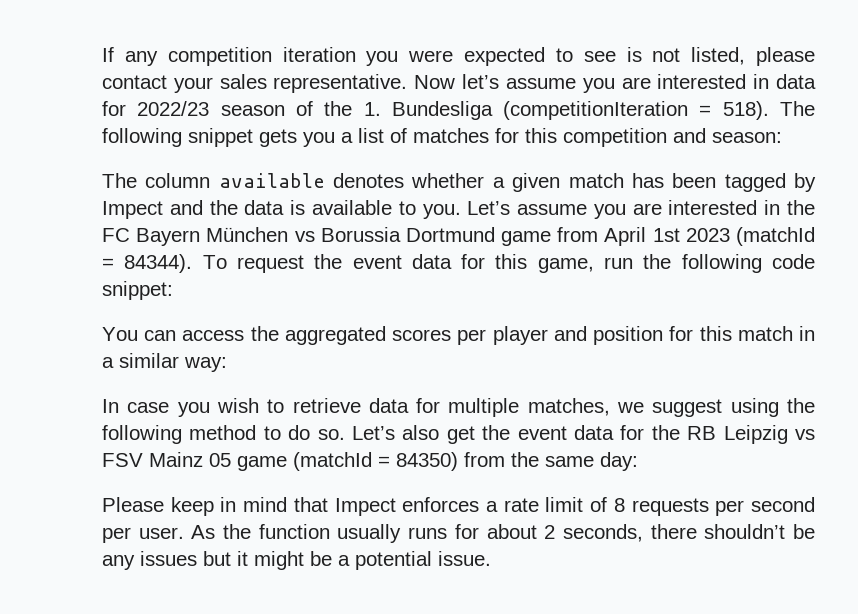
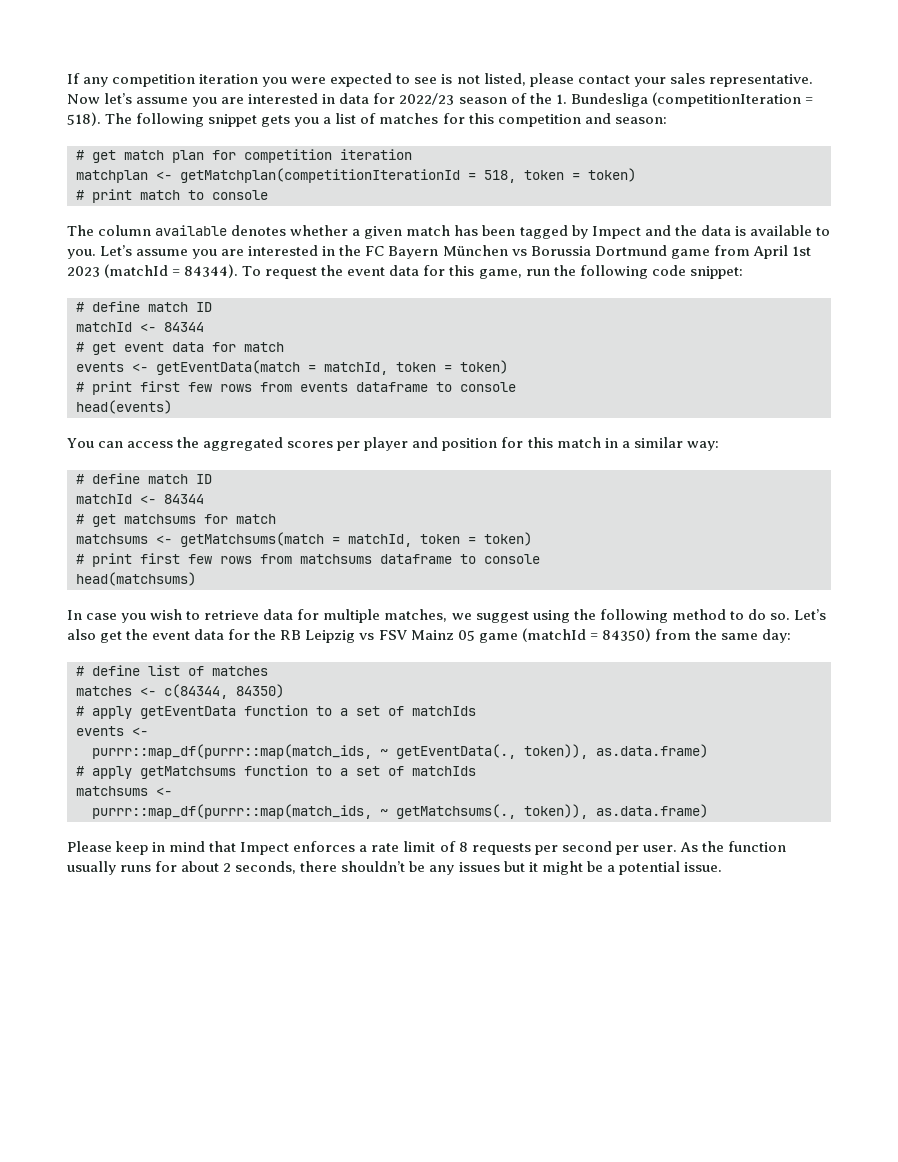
(782, 137) none -> [76,149,412,163] [76,168,636,183] [76,189,268,203] // # get match plan for competition iteration // matchplan <- getMatchplan(competitionIterationId = 518, token = token) // # print match to console
(173, 290) none -> [76,301,212,312] [76,322,204,332] [76,342,284,355] [76,360,508,375] [76,381,516,395] [76,400,172,414] // # define match ID // matchId <- 84344 // # get event data for match // events <- getEventData(match = matchId, token = token) // # print first few rows from events dataframe to console // head(events)
(227, 364) none -> [76,473,212,484] [76,494,204,504] [76,514,276,527] [76,532,532,547] [76,553,540,567] [76,572,196,586] // # define match ID // matchId <- 84344 // # get matchsums for match // matchsums <- getMatchsums(match = matchId, token = token) // # print first few rows from matchsums dataframe to console // head(matchsums)
(638, 461) none -> [76,665,268,676] [76,684,284,699] [76,705,476,719] [76,726,148,736] [92,744,708,759] [76,765,476,779] [76,786,172,796] [92,804,708,819] // # define list of matches // matches <- c(84344, 84350) // # apply getEventData function to a set of matchIds // events <- // purrr::map_df(purrr::map(match_ids, ~ getEventData(., token)), as.data.frame) // # apply getMatchsums function to a set of matchIds // matchsums <- // purrr::map_df(purrr::map(match_ids, ~ getMatchsums(., token)), as.data.frame)

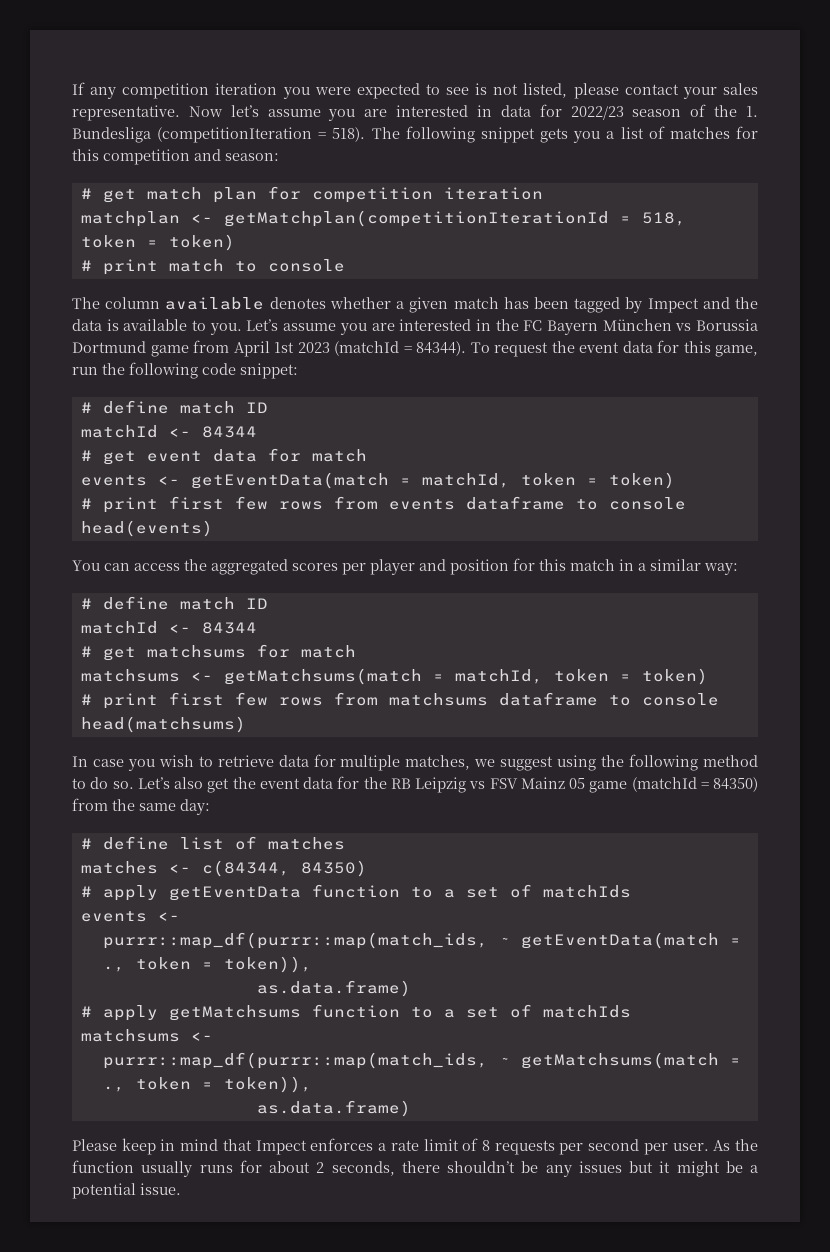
[396,744,588,759] getEventData(., token)), -> [520,932,741,949] [102,956,312,973] getEventData(match = ., token = token)), //
[396,804,588,819] getMatchsums(., token)), -> [520,1052,741,1069] [102,1076,312,1093] getMatchsums(match = ., token = token)), //

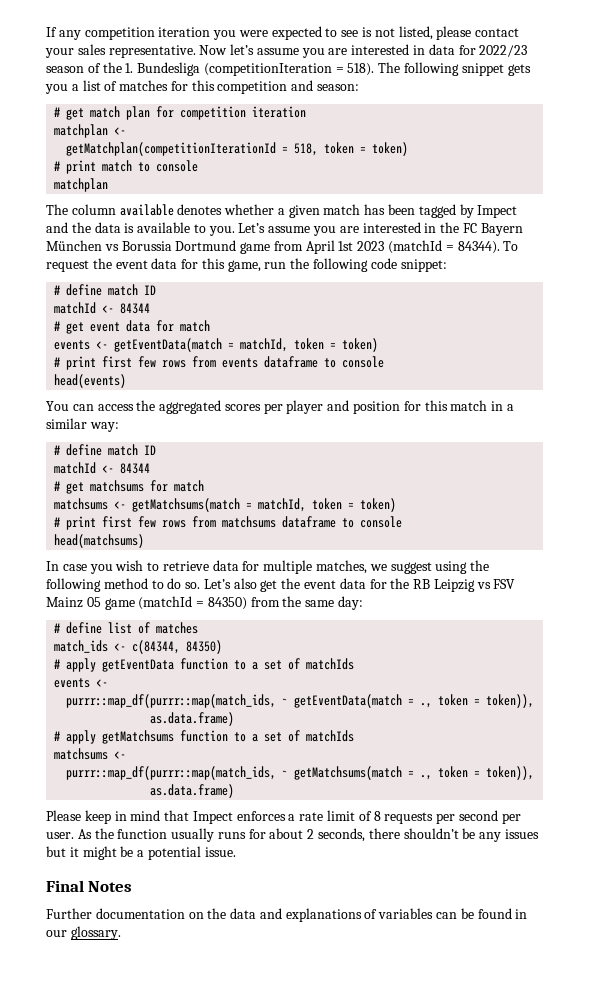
(213, 218) none -> (127, 131) //
(345, 265) none -> [54,178,109,192] // matchplan
[80,861,158,874] matches -> [54,640,109,653] match_ids
(181, 1189) none -> [46,880,133,892] [46,908,528,922] [46,926,121,940] // Final Notes // Further documentation on the data and explanations of variables can be found in our glossary.

